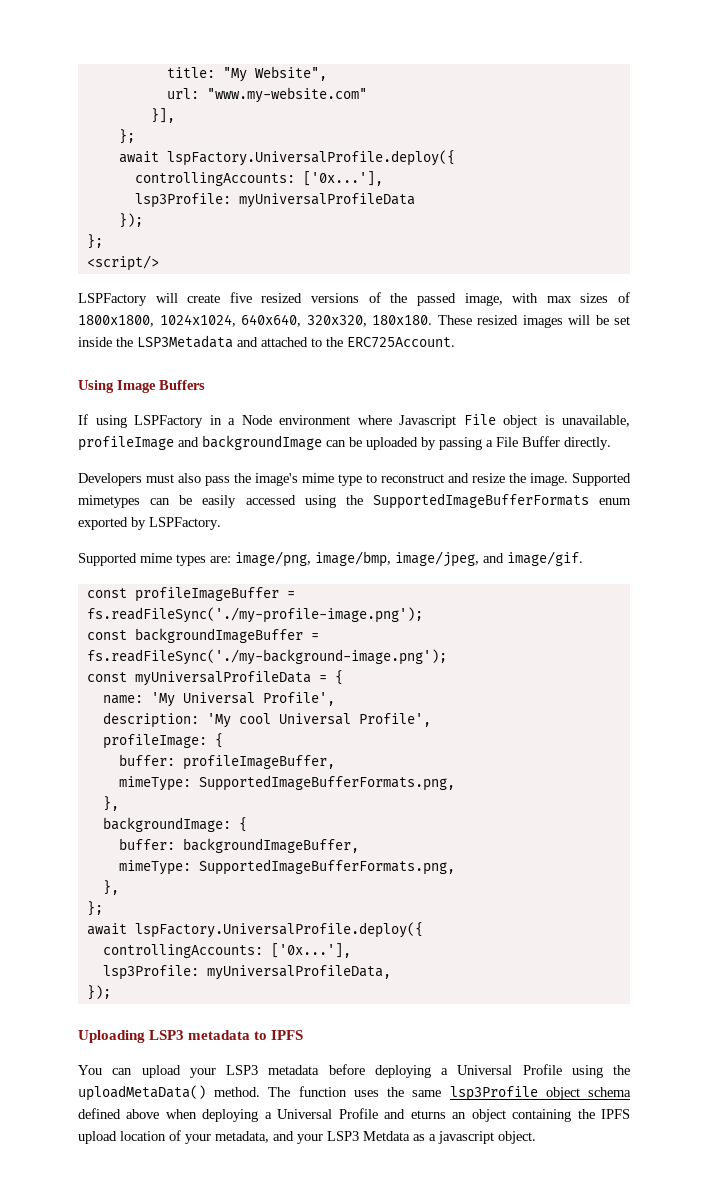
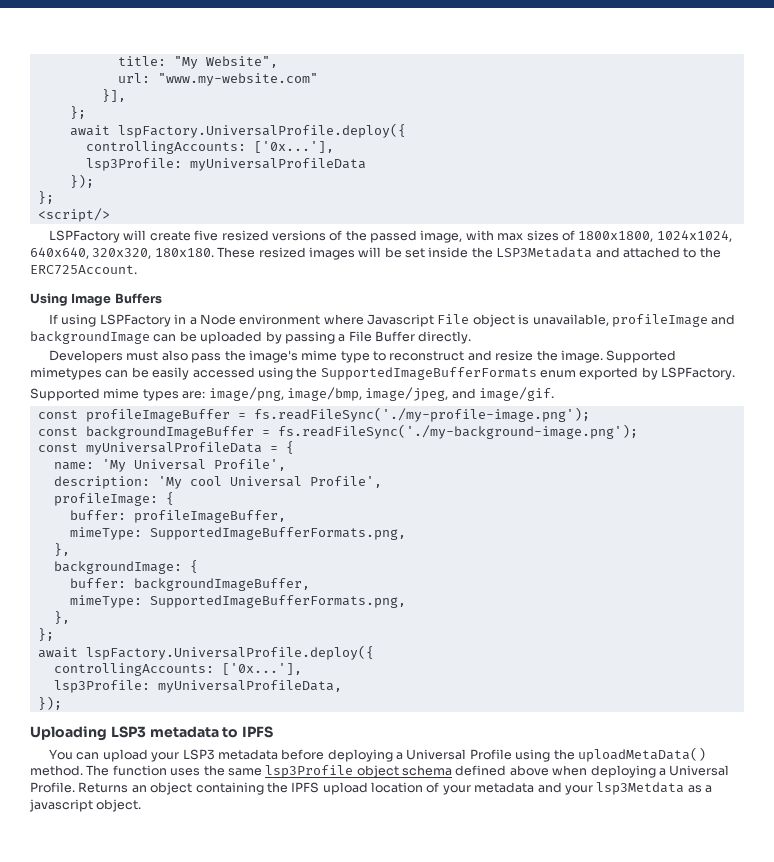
[338,1108,446,1119] Profile and eturns -> [30,782,129,793] Profile. Returns
[215,1131,269,1143] metadata, -> [474,782,535,793] metadata
[327,1131,410,1141] LSP3 Metdata -> [596,782,685,795] lsp3Metdata

